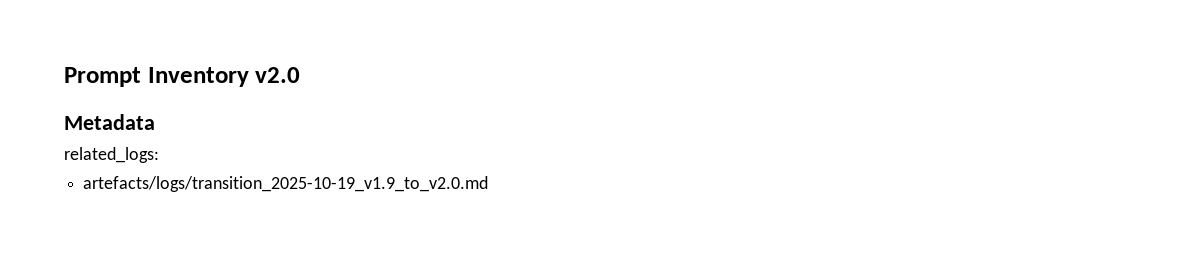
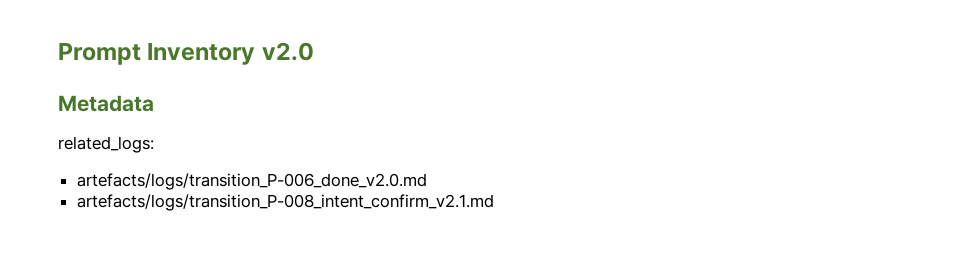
[83,176,489,192] artefacts/logs/transition_2025-10-19_v1.9_to_v2.0.md -> [76,173,427,190] [76,194,494,211] artefacts/logs/transition_P-006_done_v2.0.md // artefacts/logs/transition_P-008_intent_confirm_v2.1.md

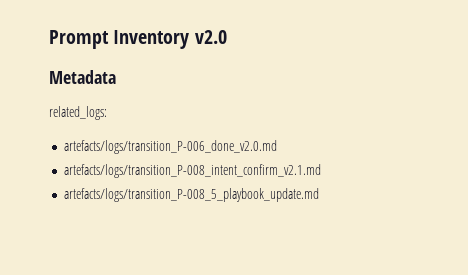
(494, 202) none -> [64,188,320,202] // artefacts/logs/transition_P-008_5_playbook_update.md

